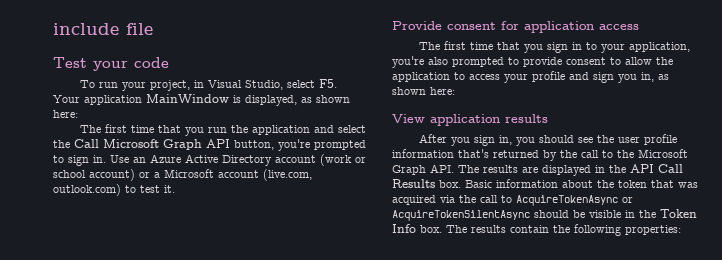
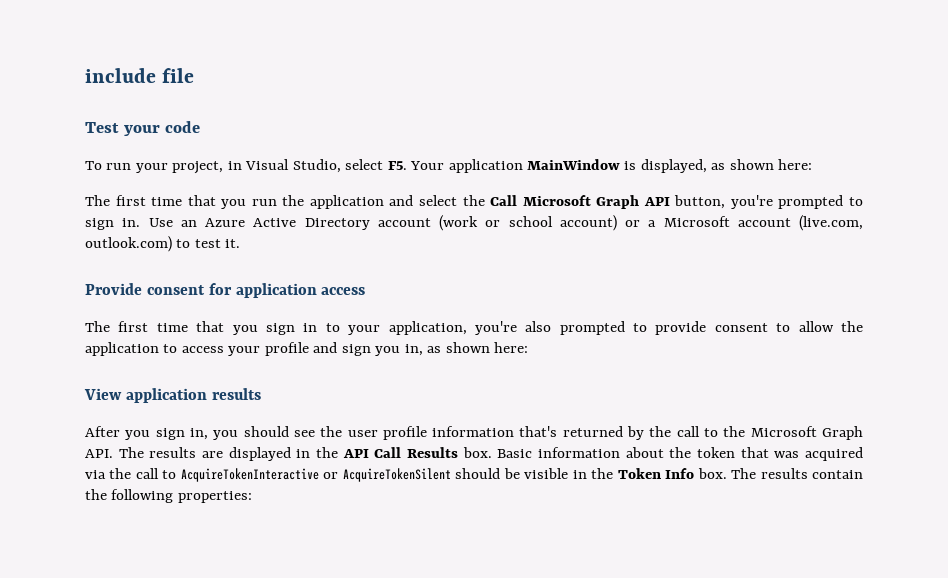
[516,195,633,206] [392,210,530,221] AcquireTokenAsync or AcquireTokenSilentAsync -> [180,468,451,482] AcquireTokenInteractive or AcquireTokenSilent

